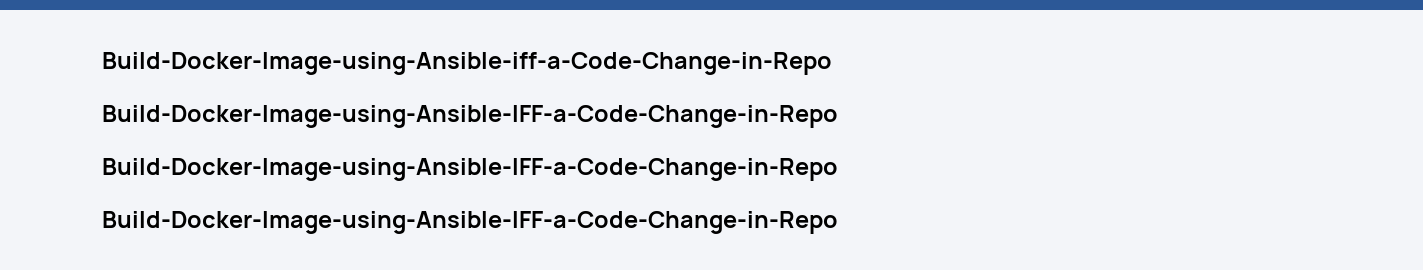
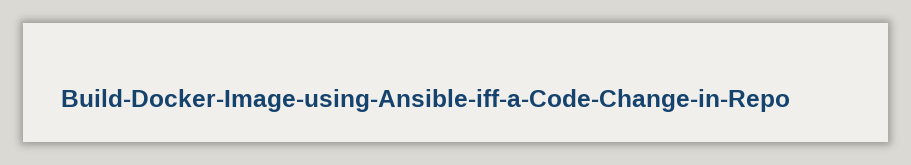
[102,105,838,128] [102,158,838,181] [102,211,838,234] // Build-Docker-Image-using-Ansible-IFF-a-Code-Change-in-Repo // Build-Docker-Image-using-Ansible-IFF-a-Code-Change-in-Repo // Build-Docker-Image-using-Ansible-IFF-a-Code-Change-in-Repo -> (790, 100) none

